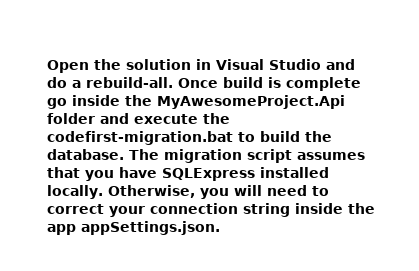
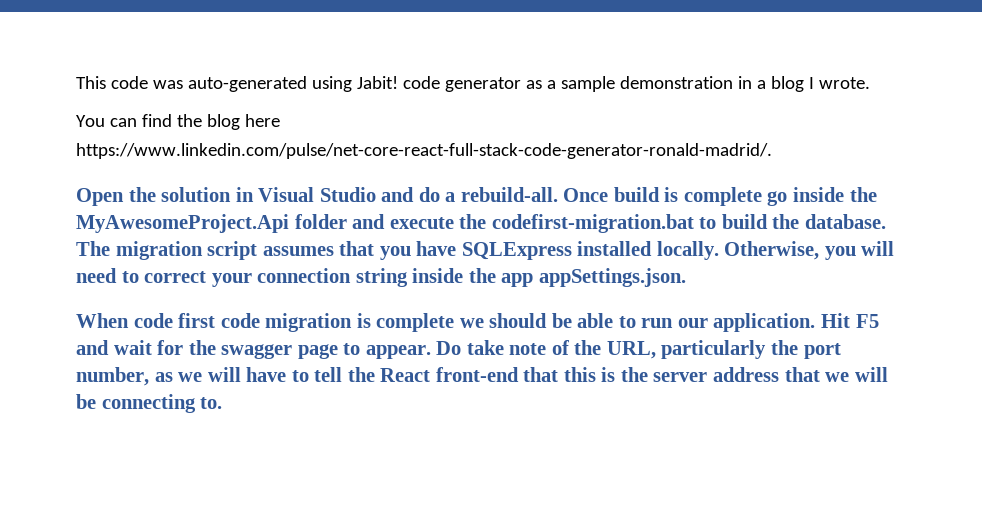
(47, 66) none -> [76,76,870,92] [76,114,280,130] [76,143,772,159] This code was auto-generated using Jabit! code generator as a sample demonstration in a blog I wrote. // You can find the blog here https://www.linkedin.com/pulse/net-core-react-full-stack-code-generator-ronald-madrid/. //
(220, 228) none -> [76,313,879,332] [76,340,841,359] [76,367,888,386] [76,394,223,413] // When code first code migration is complete we should be able to run our application. Hit F5 and wait for the swagger page to appear. Do take note of the URL, particularly the port number, as we will have to tell the React front-end that this is the server address that we will be connecting to.

